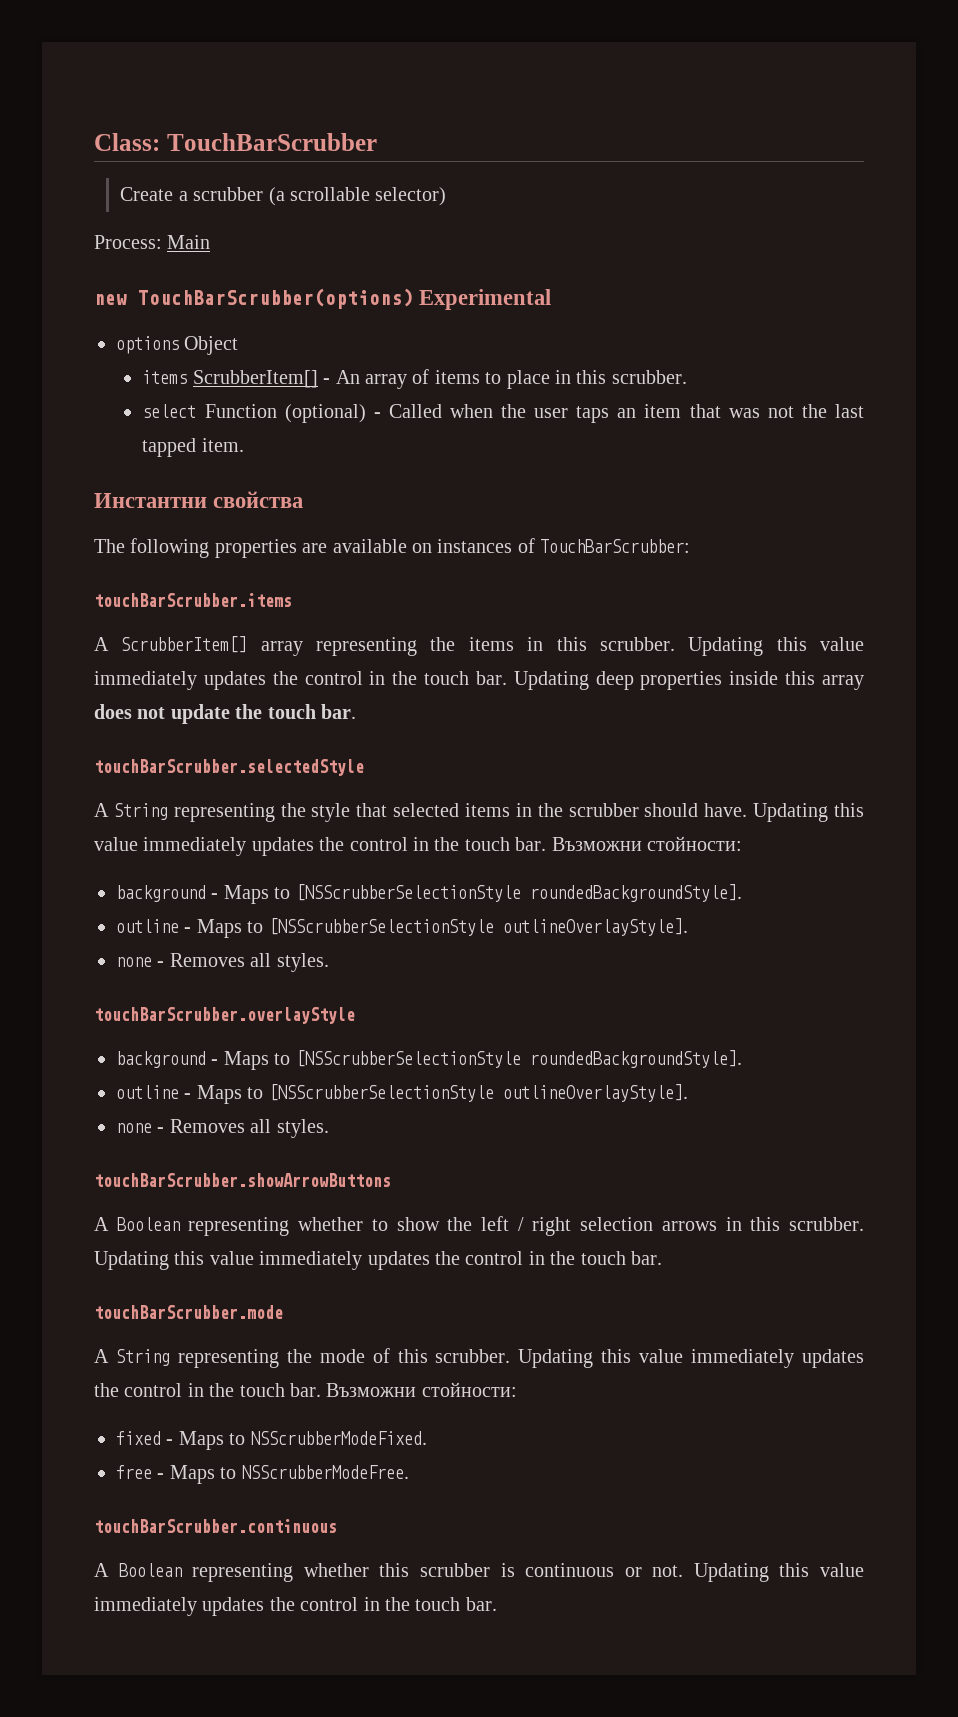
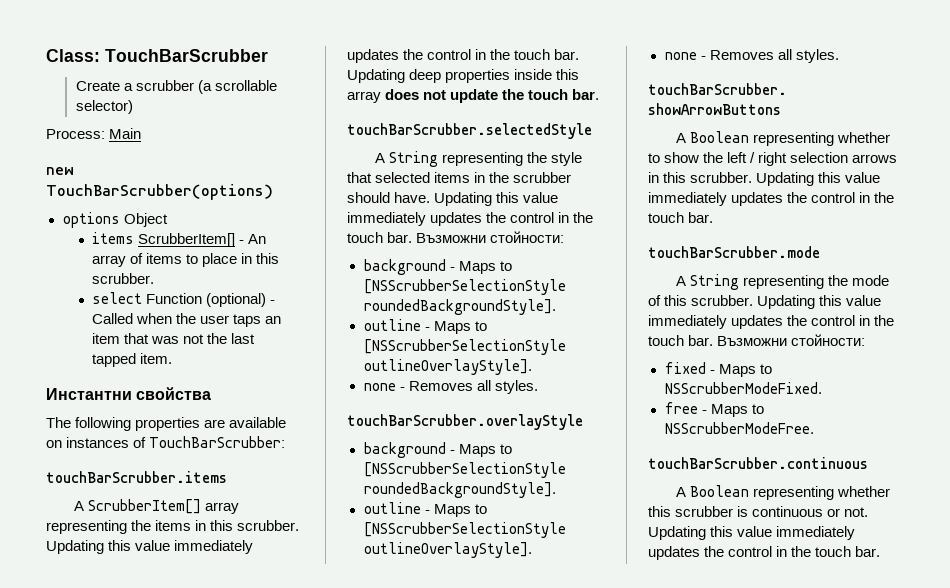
[419,289,552,310] Experimental -> (273, 192) none

